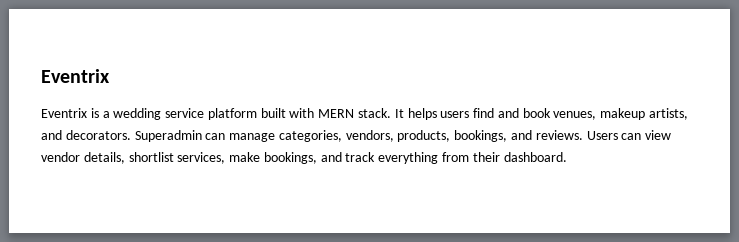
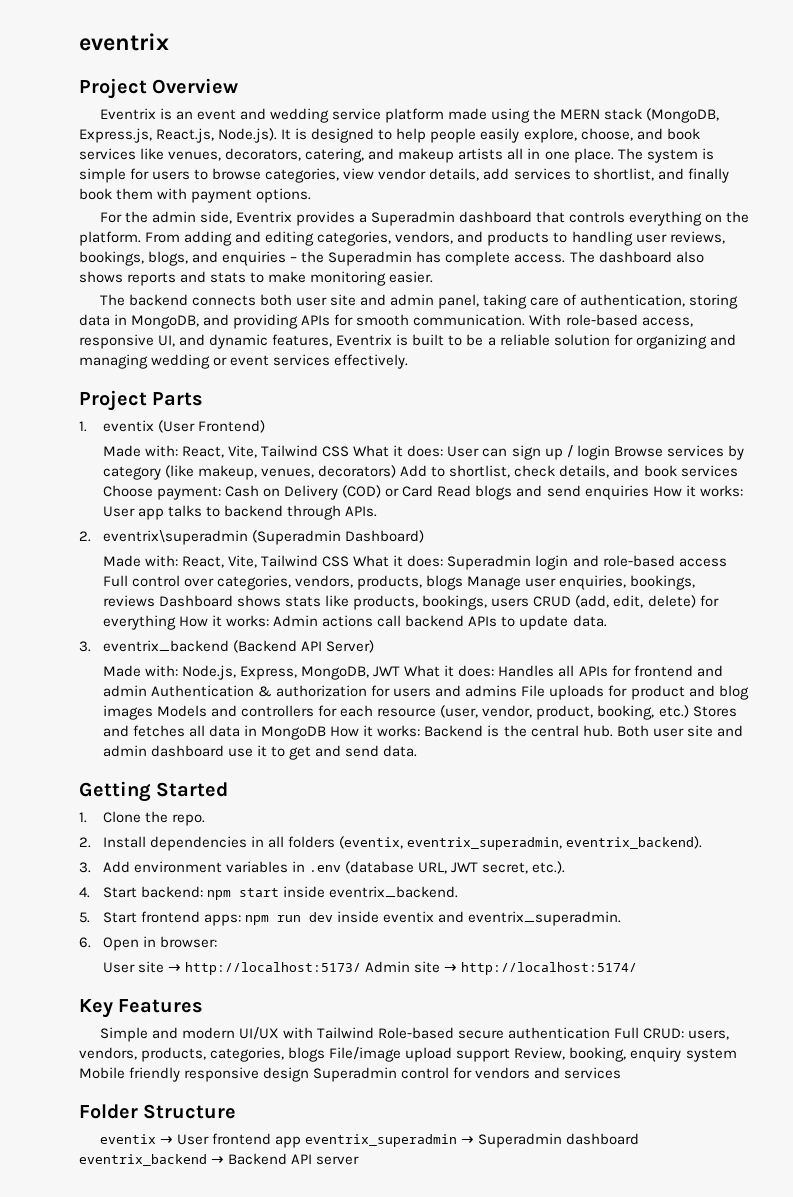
[41,69,110,83] [41,108,689,120] [41,130,672,142] [41,152,567,164] Eventrix // Eventrix is a wedding service platform built with MERN stack. It helps users find and book venues, makeup artists, and decorators. Superadmin can manage categories, vendors, products, bookings, and reviews. Users can view vendor details, shortlist services, make bookings, and track everything from their dashboard. -> [79,33,169,51] [79,78,239,99] [99,108,720,123] [79,128,700,143] [79,148,714,163] [79,168,729,183] [79,188,312,203] [99,211,750,226] [79,231,725,246] [79,251,704,266] [79,271,434,286] [99,294,739,309] [79,314,693,329] [79,334,736,349] [79,354,409,369] [79,390,204,411] [79,420,266,433] [102,445,744,460] [102,465,738,480] [102,485,743,500] [102,505,378,520] [79,530,425,545] [102,555,727,570] [102,575,696,590] [102,595,719,610] [102,615,607,630] [79,640,375,653] [102,665,723,680] [102,685,749,700] [102,705,737,720] [102,725,743,740] [102,745,418,760] [79,781,229,802] [79,811,206,826] [79,836,703,851] [79,861,566,874] [79,886,459,900] [79,911,622,926] [79,936,218,951] [102,961,638,975] [79,999,204,1018] [99,1027,730,1042] [79,1047,737,1062] [79,1067,622,1082] [79,1104,237,1119] [99,1133,640,1148] [79,1153,360,1166] eventrix // Project Overview // Eventrix is an event and wedding service platform made using the MERN stack (MongoDB, Express.js, React.js, Node.js). It is designed to help people easily explore, choose, and book services like venues, decorators, catering, and makeup artists all in one place. The system is simple for users to browse categories, view vendor details, add services to shortlist, and finally book them with payment options. // For the admin side, Eventrix provides a Superadmin dashboard that controls everything on the platform. From adding and editing categories, vendors, and products to handling user reviews, bookings, blogs, and enquiries – the Superadmin has complete access. The dashboard also shows reports and stats to make monitoring easier. // The backend connects both user site and admin panel, taking care of authentication, storing data in MongoDB, and providing APIs for smooth communication. With role-based access, responsive UI, and dynamic features, Eventrix is built to be a reliable solution for organizing and managing wedding or event services effectively. // Project Parts // 1. eventix (User Frontend) // Made with: React, Vite, Tailwind CSS What it does: User can sign up / login Browse services by category (like makeup, venues, decorators) Add to shortlist, check details, and book services Choose payment: Cash on Delivery (COD) or Card Read blogs and send enquiries How it works: User app talks to backend through APIs. // 2. eventrix\superadmin (Superadmin Dashboard) // Made with: React, Vite, Tailwind CSS What it does: Superadmin login and role-based access Full control over categories, vendors, products, blogs Manage user enquiries, bookings, reviews Dashboard shows stats like products, bookings, users CRUD (add, edit, delete) for everything How it works: Admin actions call backend APIs to update data. // 3. eventrix_backend (Backend API Server) // Made with: Node.js, Express, MongoDB, JWT What it does: Handles all APIs for frontend and admin Authentication & authorization for users and admins File uploads for product and blog images Models and controllers for each resource (user, vendor, product, booking, etc.) Stores and fetches all data in MongoDB How it works: Backend is the central hub. Both user site and admin dashboard use it to get and send data. // Getting Started // 1. Clone the repo. // 2. Install dependencies in all folders (eventix, eventrix_superadmin, eventrix_backend). // 3. Add environment variables in .env (database URL, JWT secret, etc.). // 4. Start backend: npm start inside eventrix_backend. // 5. Start frontend apps: npm run dev inside eventix and eventrix_superadmin. // 6. Open in browser: // User site → http://localhost:5173/ Admin site → http://localhost:5174/ // Key Features // Simple and modern UI/UX with Tailwind Role-based secure authentication Full CRUD: users, vendors, products, categories, blogs File/image upload support Review, booking, enquiry system Mobile friendly responsive design Superadmin control for vendors and services // Folder Structure // eventix → User frontend app eventrix_superadmin → Superadmin dashboard eventrix_backend → Backend API server

